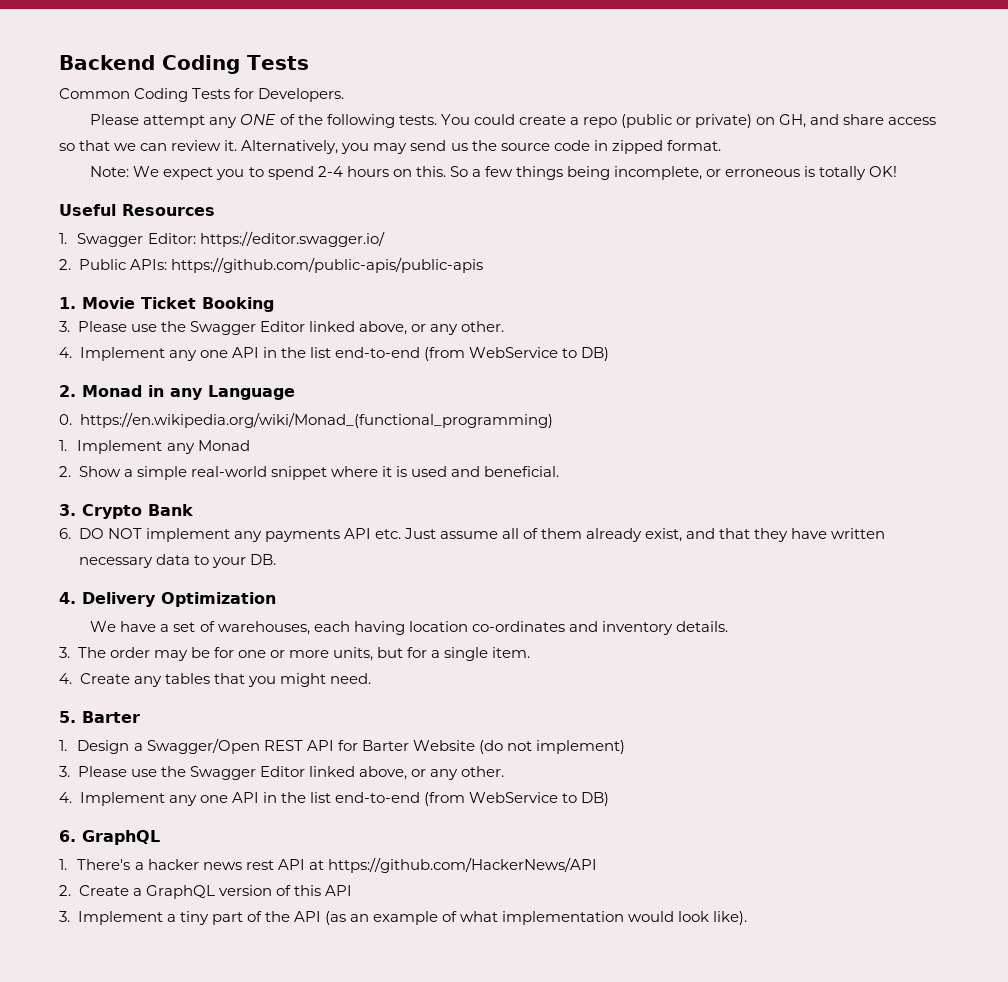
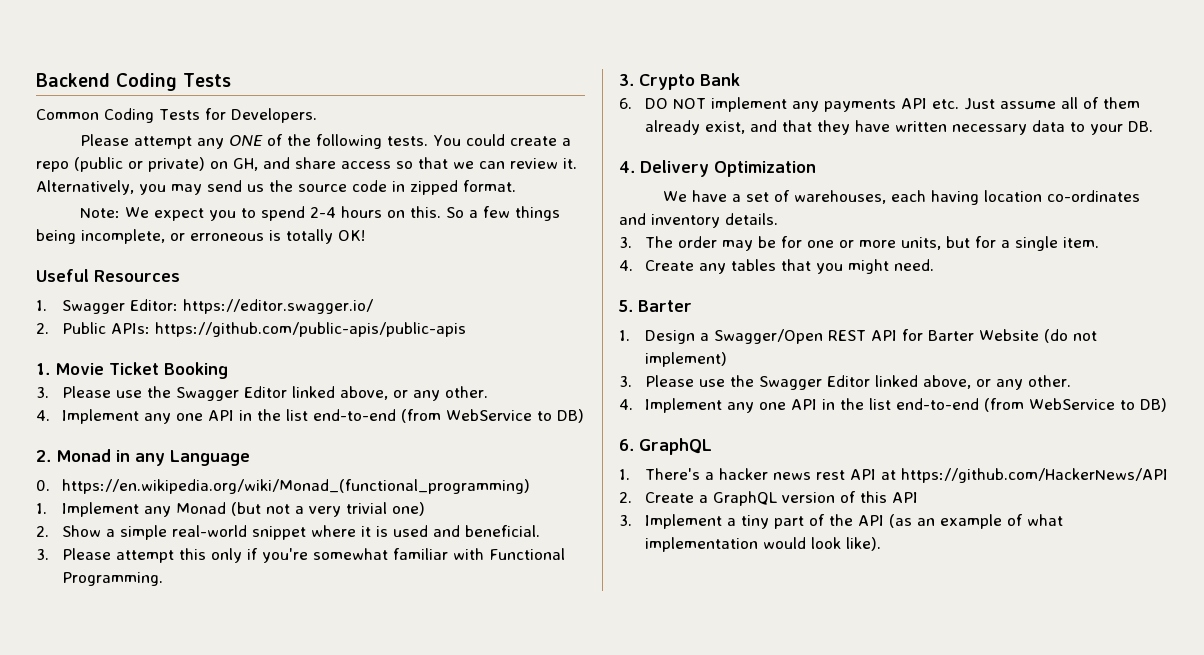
(250, 445) none -> [230,502,425,517] (but not a very trivial one)
(560, 471) none -> [36,548,565,563] [61,572,163,586] // 3. Please attempt this only if you're somewhat familiar with Functional Programming.

